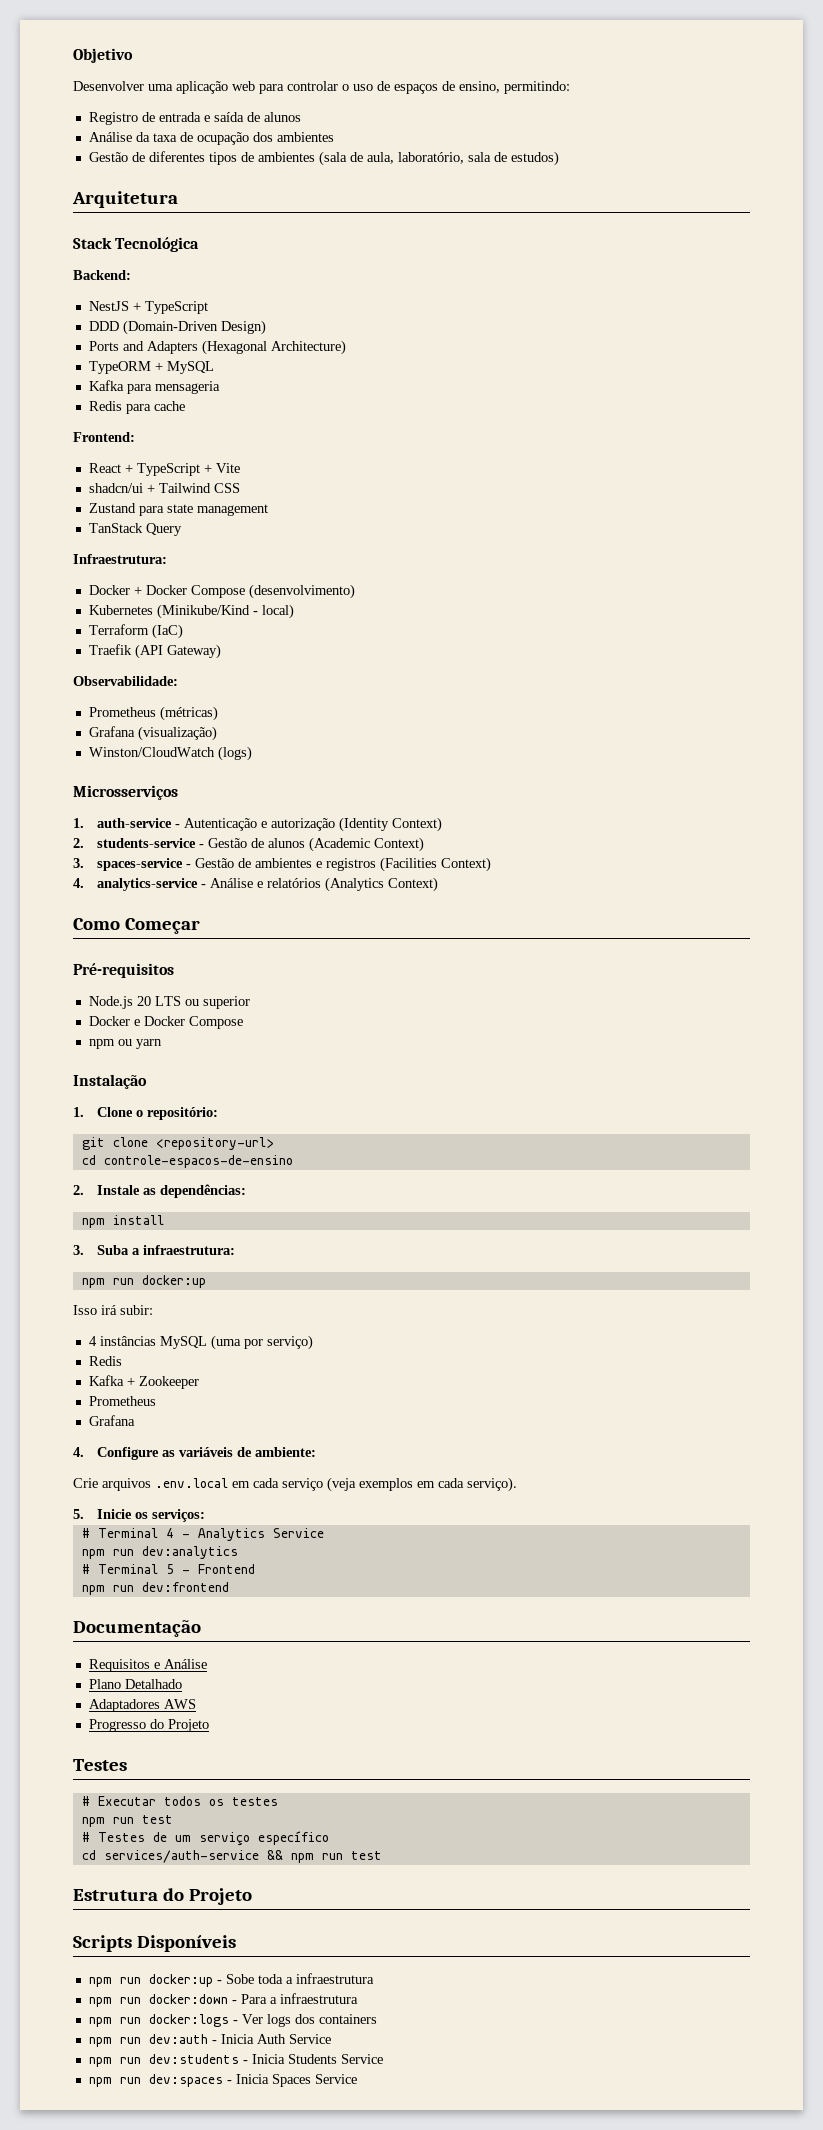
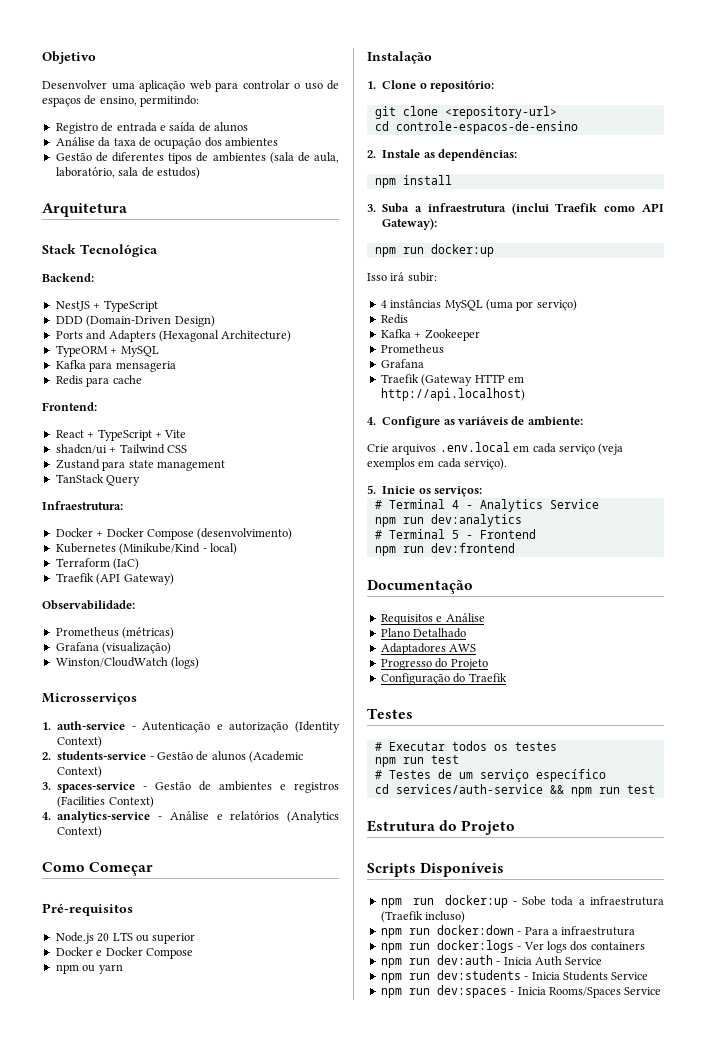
[142,1245,235,1255] infraestrutura: -> [427,203,664,215] [382,218,438,230] infraestrutura (inclui Traefik como API Gateway):
(135, 1420) none -> [380,374,524,386] [380,388,525,401] // Traefik (Gateway HTTP em http://api.localhost)
(209, 1725) none -> [380,673,507,685] // Configuração do Traefik
(374, 1978) none -> [380,911,466,923] (Traefik incluso)
[271,2074,311,2087] Spaces -> [548,987,621,998] Rooms/Spaces

